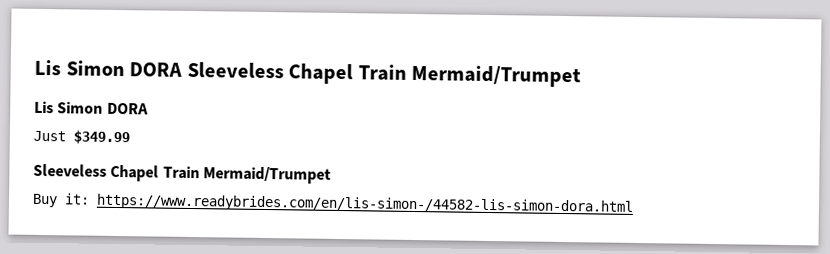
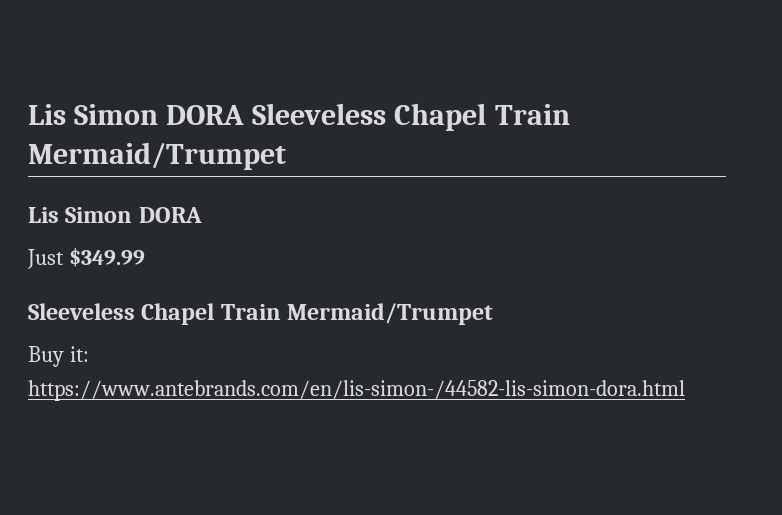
[96,193,634,215] https://www.readybrides.com/en/lis-simon-/44582-lis-simon-dora.html -> [28,380,685,401] https://www.antebrands.com/en/lis-simon-/44582-lis-simon-dora.html

